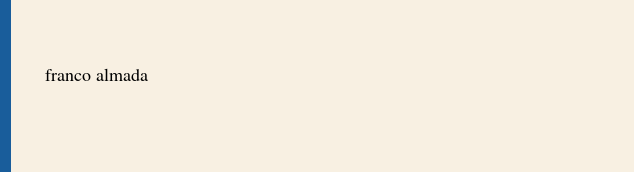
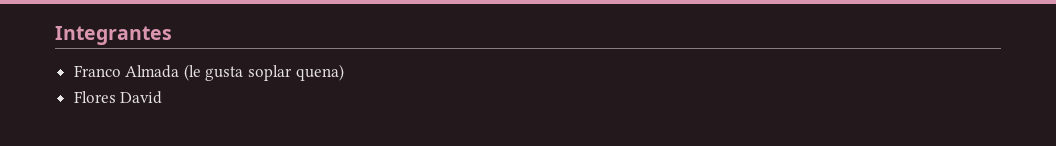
[45,68,148,81] franco almada -> [55,26,172,45] [73,64,344,81] [73,91,163,104] Integrantes // Franco Almada (le gusta soplar quena) // Flores David

